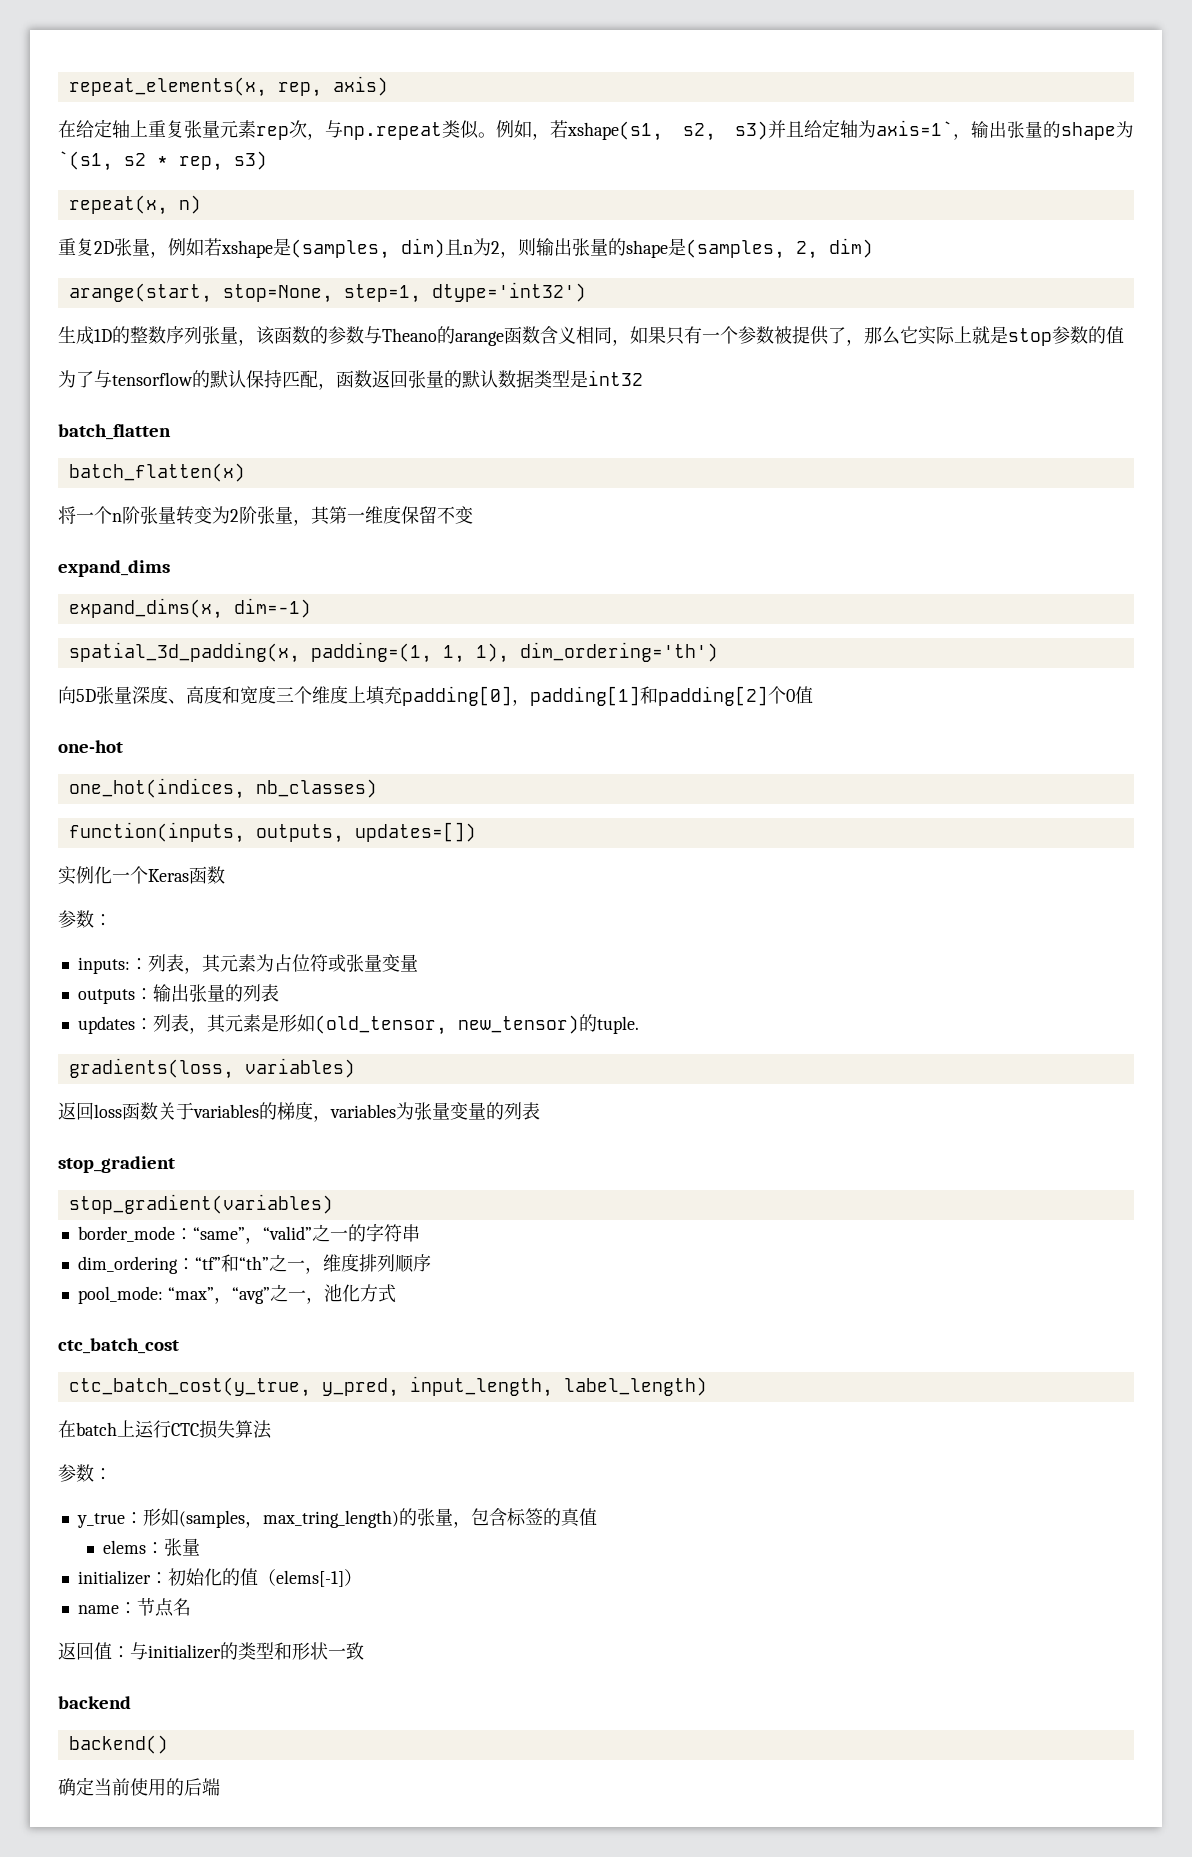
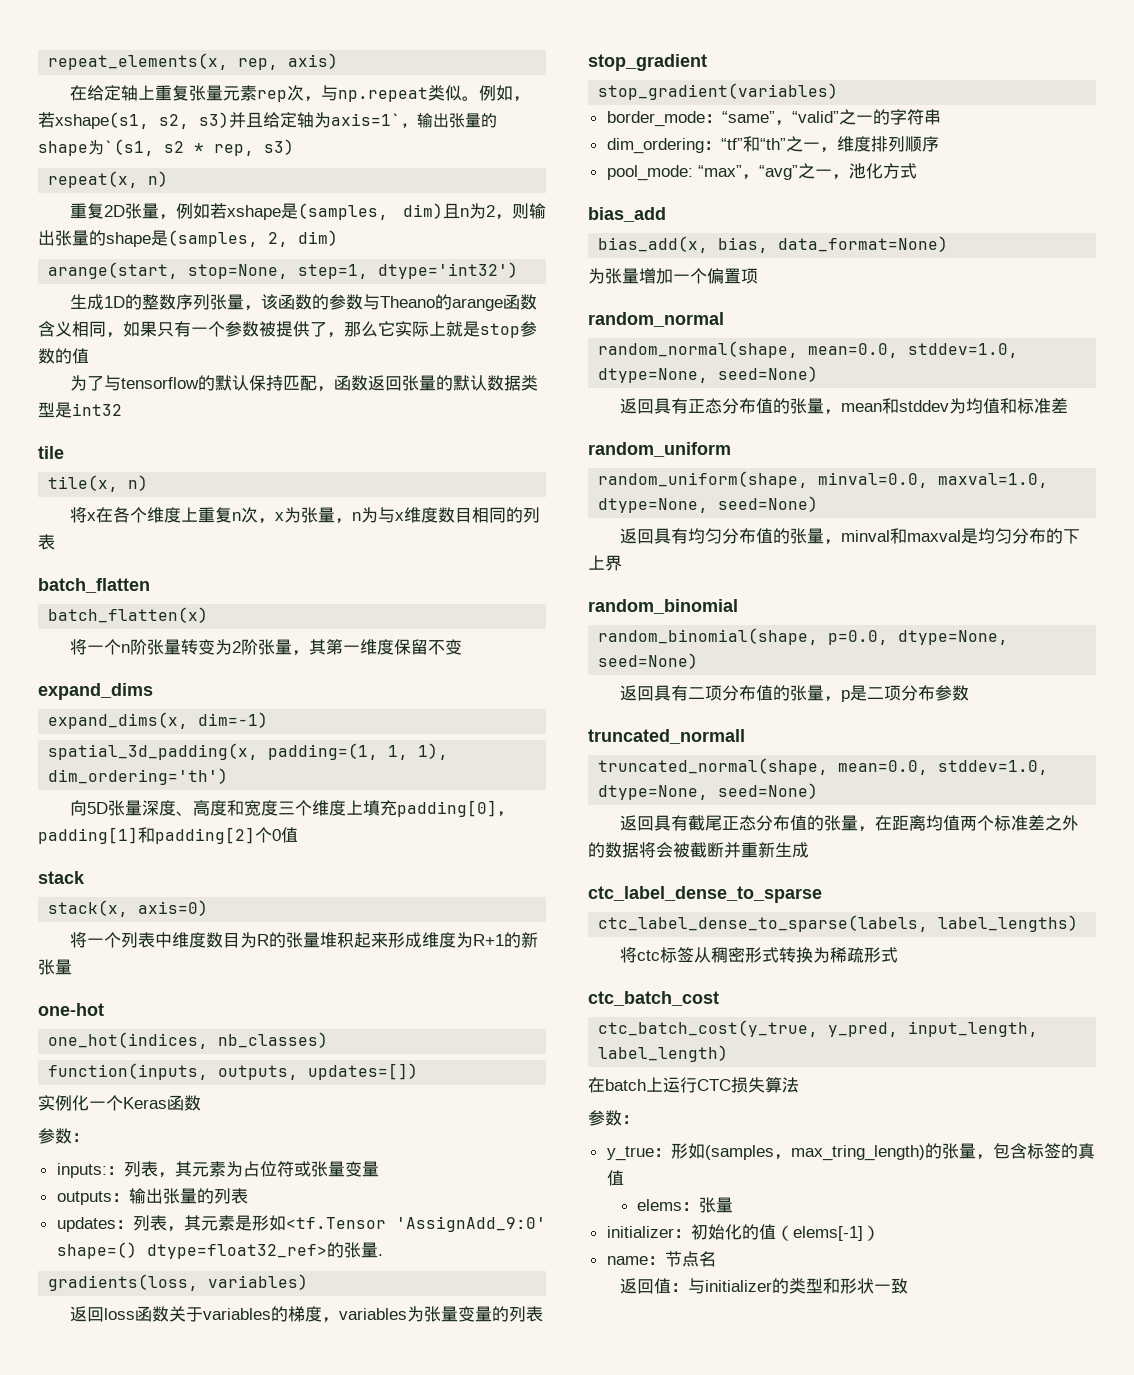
(643, 378) none -> [38,446,64,459] [48,475,149,492] [70,507,541,524] [38,534,55,550] // tile // tile(x, n) // 将x在各个维度上重复n次，x为张量，n为与x维度数目相同的列表
(813, 695) none -> [38,871,85,884] [48,900,209,917] [70,932,539,948] [38,959,72,975] // stack // stack(x, axis=0) // 将一个列表中维度数目为R的张量堆积起来形成维度为R+1的新张量
[314,1014,639,1035] (old_tensor, new_tensor)的tuple. -> [285,1216,546,1232] [56,1242,383,1259] <tf.Tensor 'AssignAdd_9:0' shape=() dtype=float32_ref>的张量.
(396, 1293) none -> [588,207,666,222] [598,236,949,253] [588,268,758,284] [588,312,724,327] [598,341,1019,358] [598,366,819,383] [620,398,1069,415] [588,442,731,457] [598,471,1049,488] [598,496,819,513] [620,528,1081,545] [588,555,622,571] [588,599,738,614] [598,628,1009,645] [598,653,699,669] [620,685,970,702] [588,729,745,744] [598,758,1049,775] [598,783,819,800] [620,815,1080,832] [588,842,809,858] [588,886,822,903] [598,915,1079,932] [620,947,899,963] // bias_add // bias_add(x, bias, data_format=None) // 为张量增加一个偏置项 // random_normal // random_normal(shape, mean=0.0, stddev=1.0, dtype=None, seed=None) // 返回具有正态分布值的张量，mean和stddev为均值和标准差 // random_uniform // random_uniform(shape, minval=0.0, maxval=1.0, dtype=None, seed=None) // 返回具有均匀分布值的张量，minval和maxval是均匀分布的下上界 // random_binomial // random_binomial(shape, p=0.0, dtype=None, seed=None) // 返回具有二项分布值的张量，p是二项分布参数 // truncated_normall // truncated_normal(shape, mean=0.0, stddev=1.0, dtype=None, seed=None) // 返回具有截尾正态分布值的张量，在距离均值两个标准差之外的数据将会被截断并重新生成 // ctc_label_dense_to_sparse // ctc_label_dense_to_sparse(labels, label_lengths) // 将ctc标签从稠密形式转换为稀疏形式
[58,1696,131,1709] [68,1735,168,1754] [58,1777,220,1796] // backend // backend() // 确定当前使用的后端 -> (909, 1286) none

